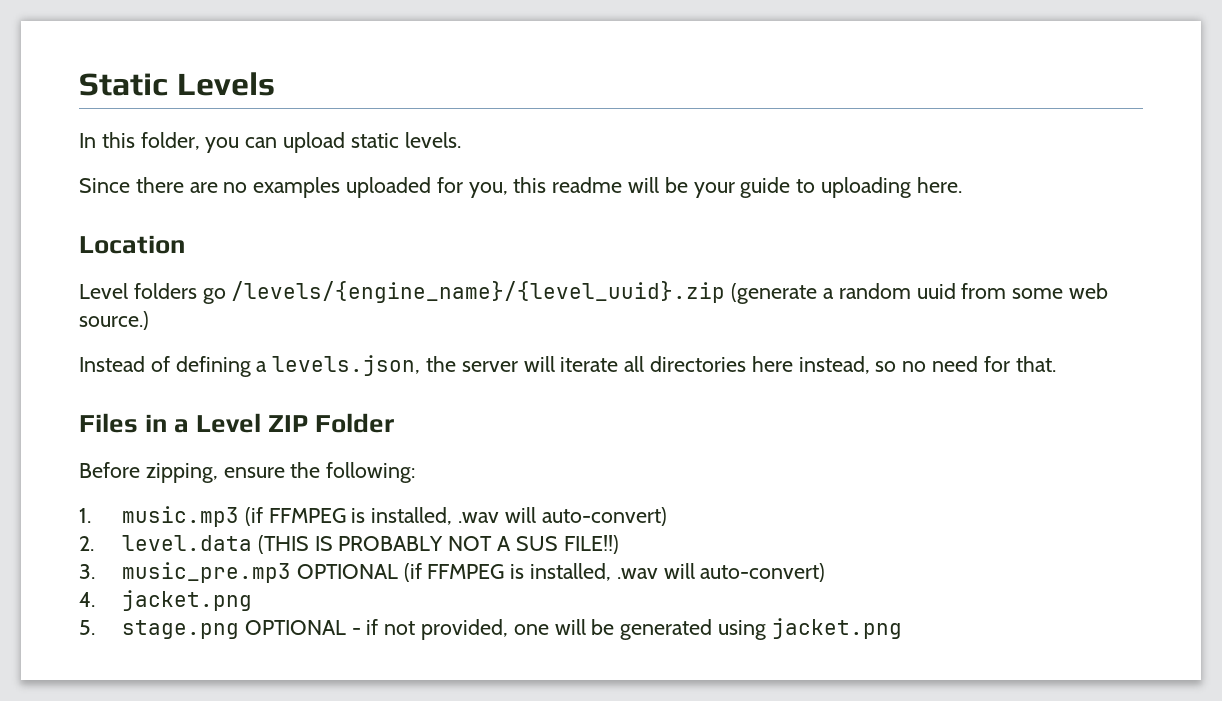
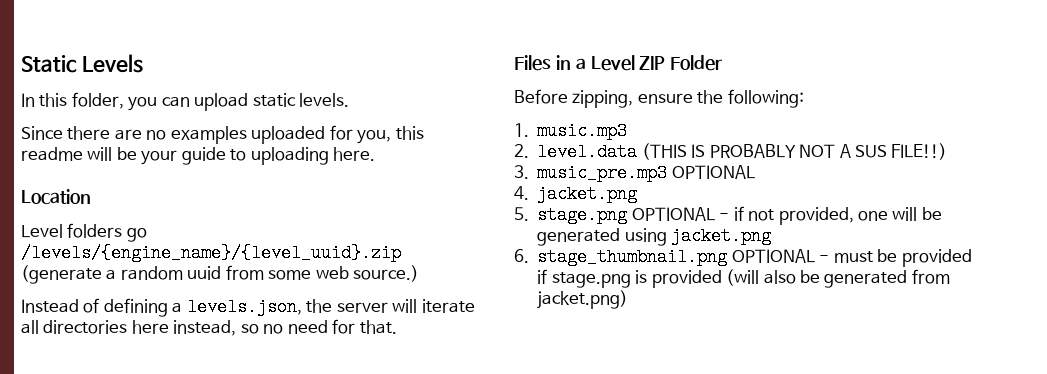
[244,507,667,526] (if FFMPEG is installed, .wav will auto-convert) -> (628, 131) none
[403,563,826,582] (if FFMPEG is installed, .wav will auto-convert) -> (755, 172) none
(902, 628) none -> [514,248,972,267] [537,269,950,288] [537,290,629,309] // 6. stage_thumbnail.png OPTIONAL - must be provided if stage.png is provided (will also be generated from jacket.png)

